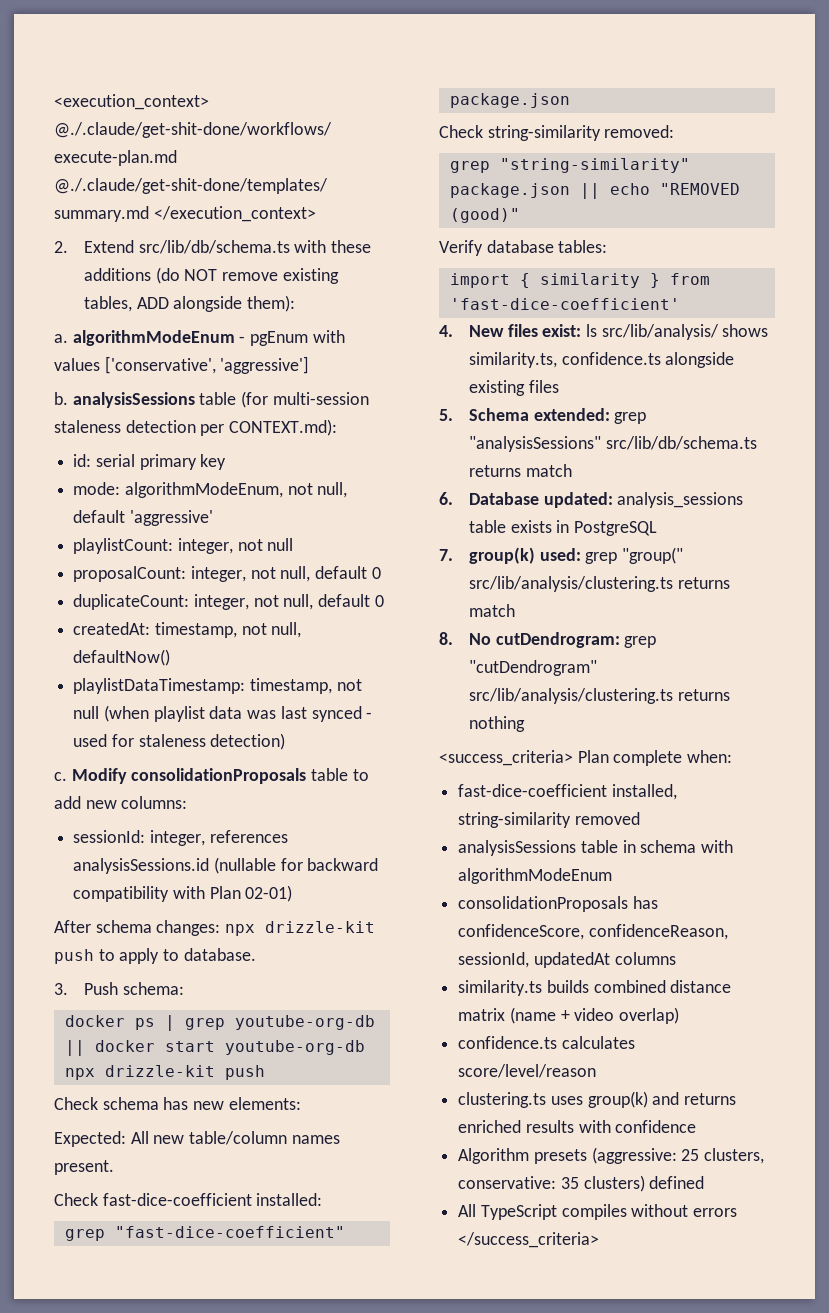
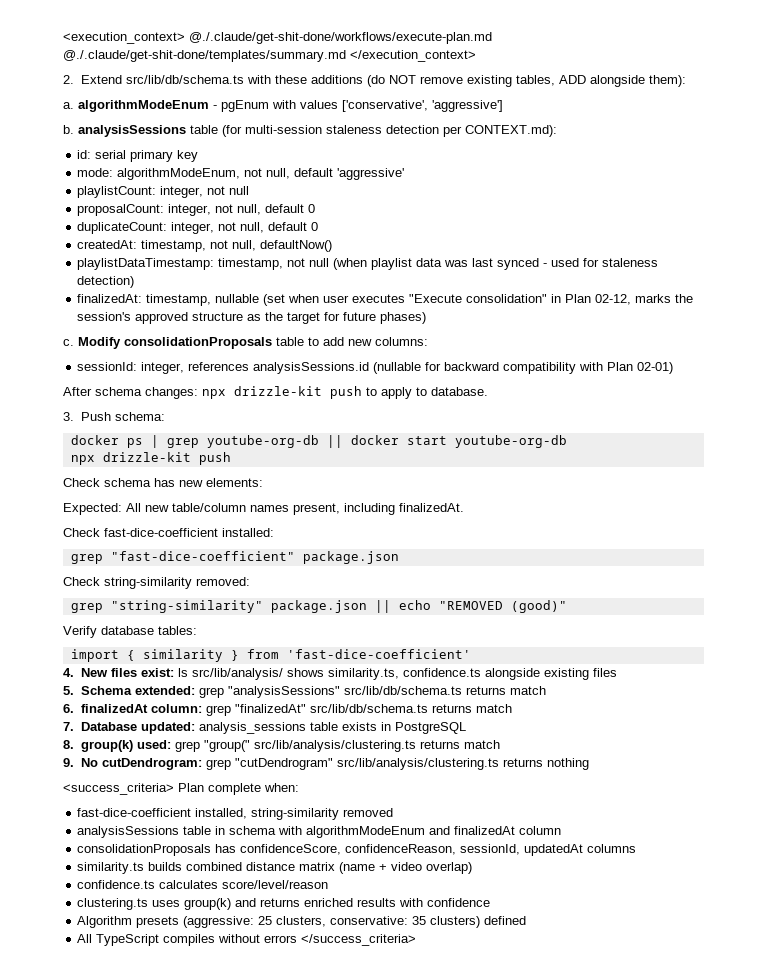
(286, 741) none -> [77,294,694,306] [77,312,427,324] // finalizedAt: timestamp, nullable (set when user executes "Execute consolidation" in Plan 02-12, marks the session's approved structure as the target for future phases)
[54,1160,114,1175] present. -> [293,503,464,515] present, including finalizedAt.
(453, 498) none -> [80,704,512,716] [63,722,74,731] finalizedAt column: grep "finalizedAt" src/lib/db/schema.ts returns match // 7.
[439,549,453,561] 7. -> [63,740,74,749] 8.
[439,632,453,645] 8. -> [63,758,74,767] 9.
(613, 876) none -> [429,826,562,835] and finalizedAt column

